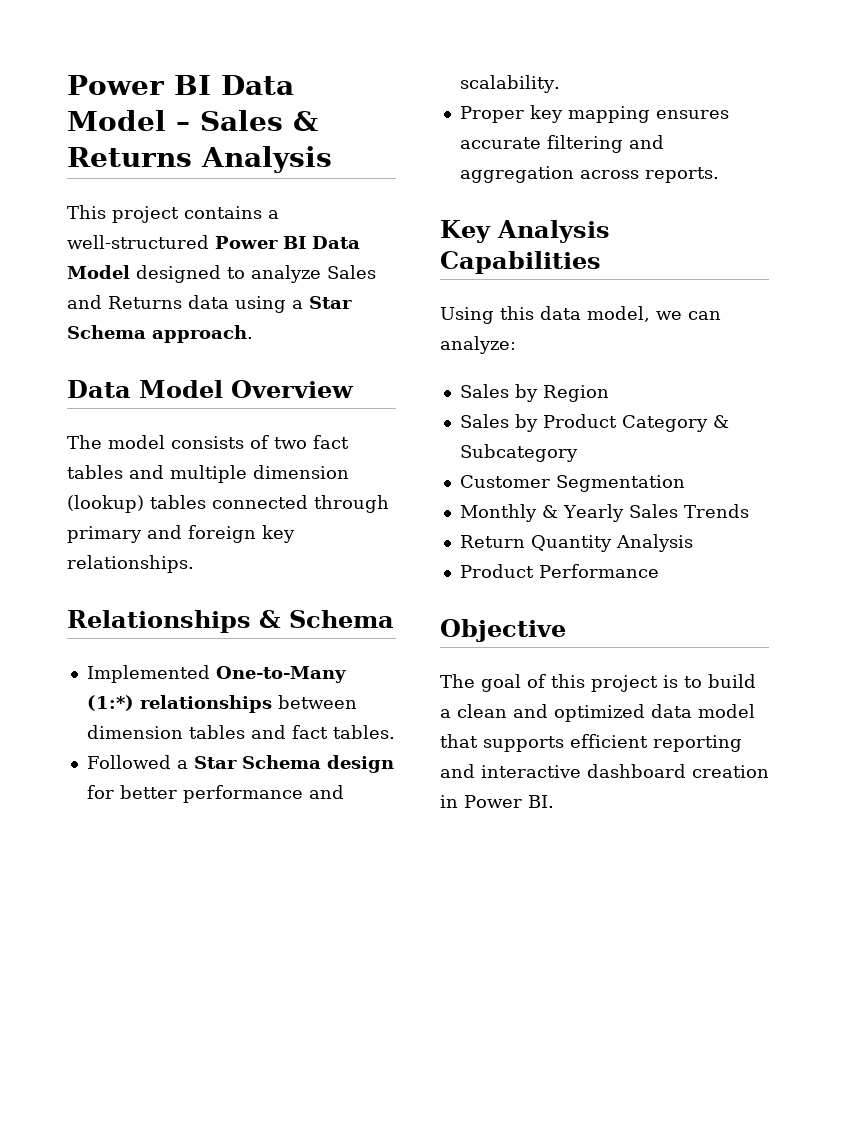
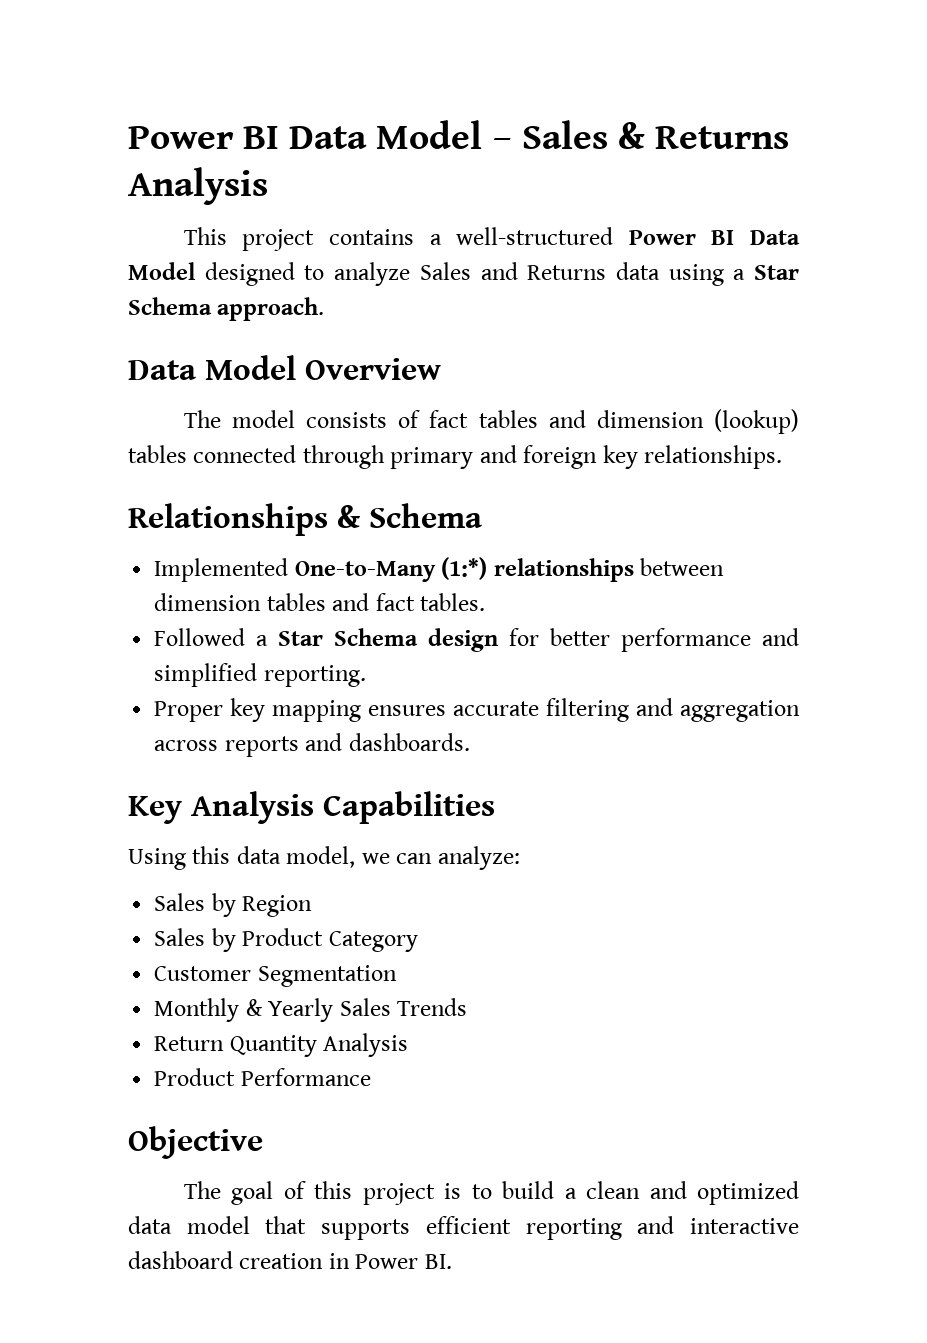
[274,437,307,449] two -> (421, 419) none
[170,465,247,483] multiple -> (586, 419) none
[459,75,560,93] scalability. -> [154,663,366,687] simplified reporting.
[644,167,719,183] reports. -> [224,733,470,757] reports and dashboards.
[712,415,729,428] [459,444,578,462] & Subcategory -> (418, 941) none

